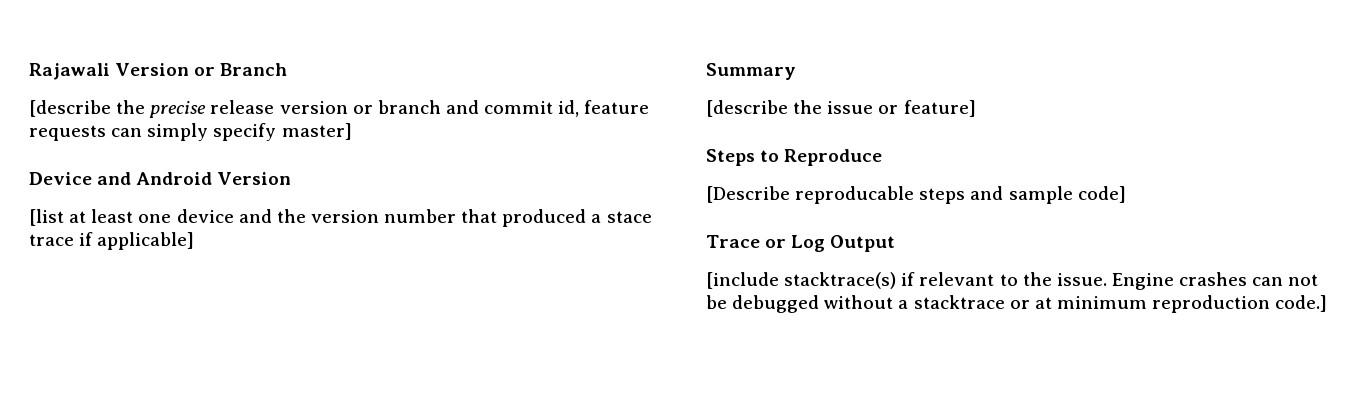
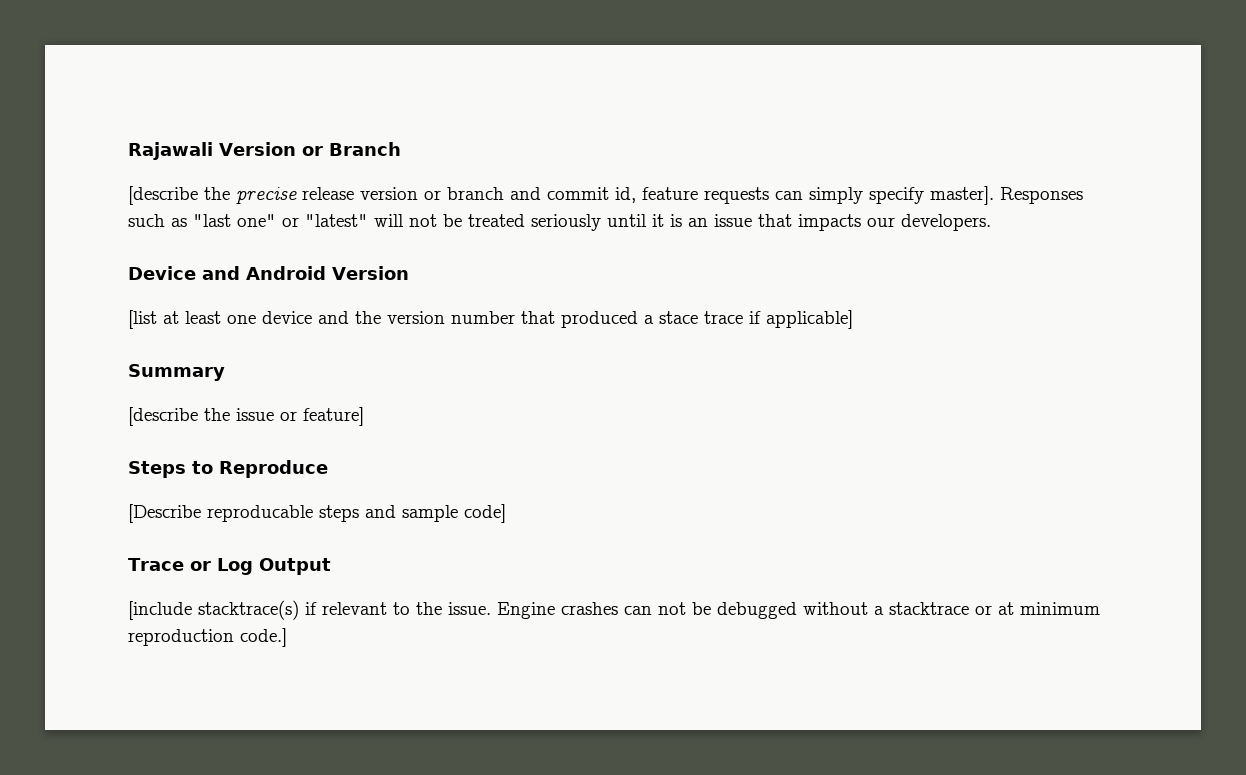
[281,123,352,140] master] -> [930,186,1083,205] [128,214,991,231] master]. Responses such as "last one" or "latest" will not be treated seriously until it is an issue that impacts our developers.

